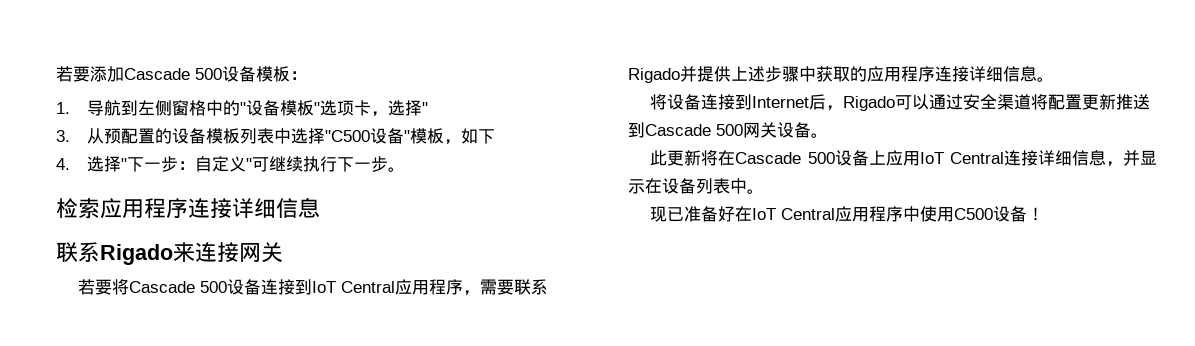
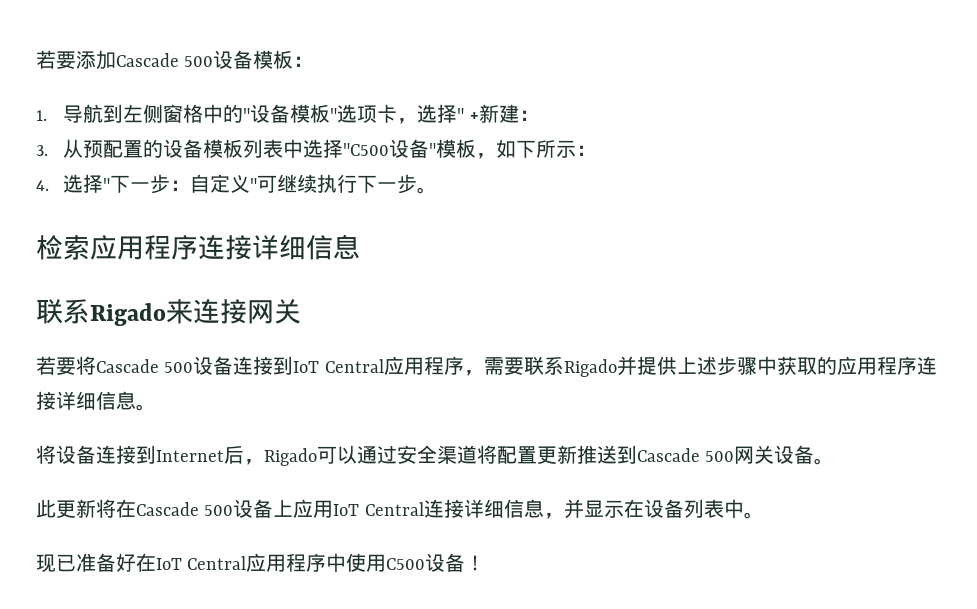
(428, 108) none -> [469,104,539,123] +新建：
(495, 136) none -> [536,140,597,158] 所示：

